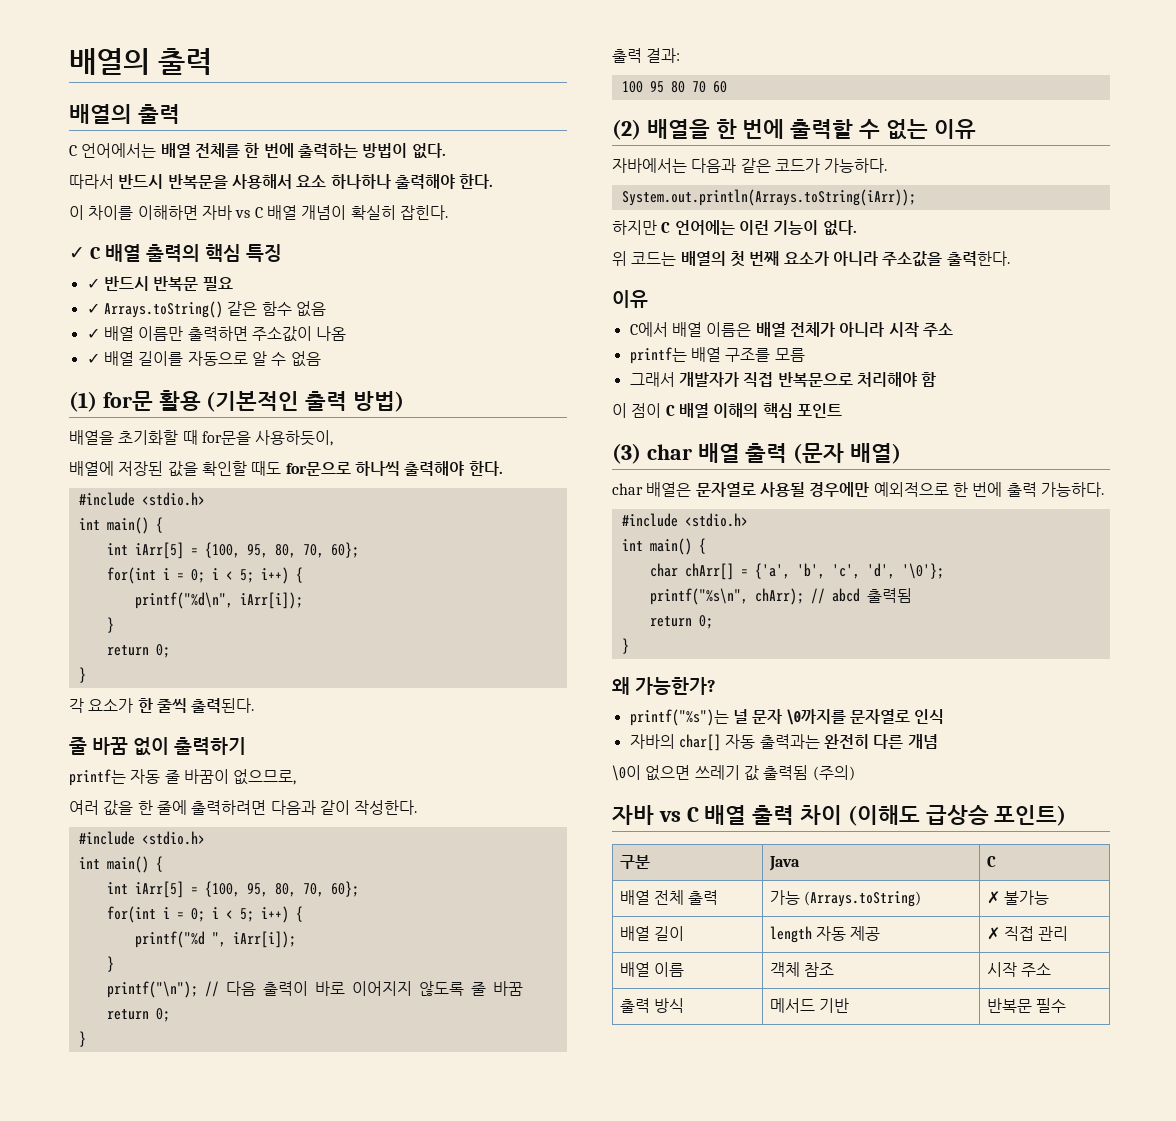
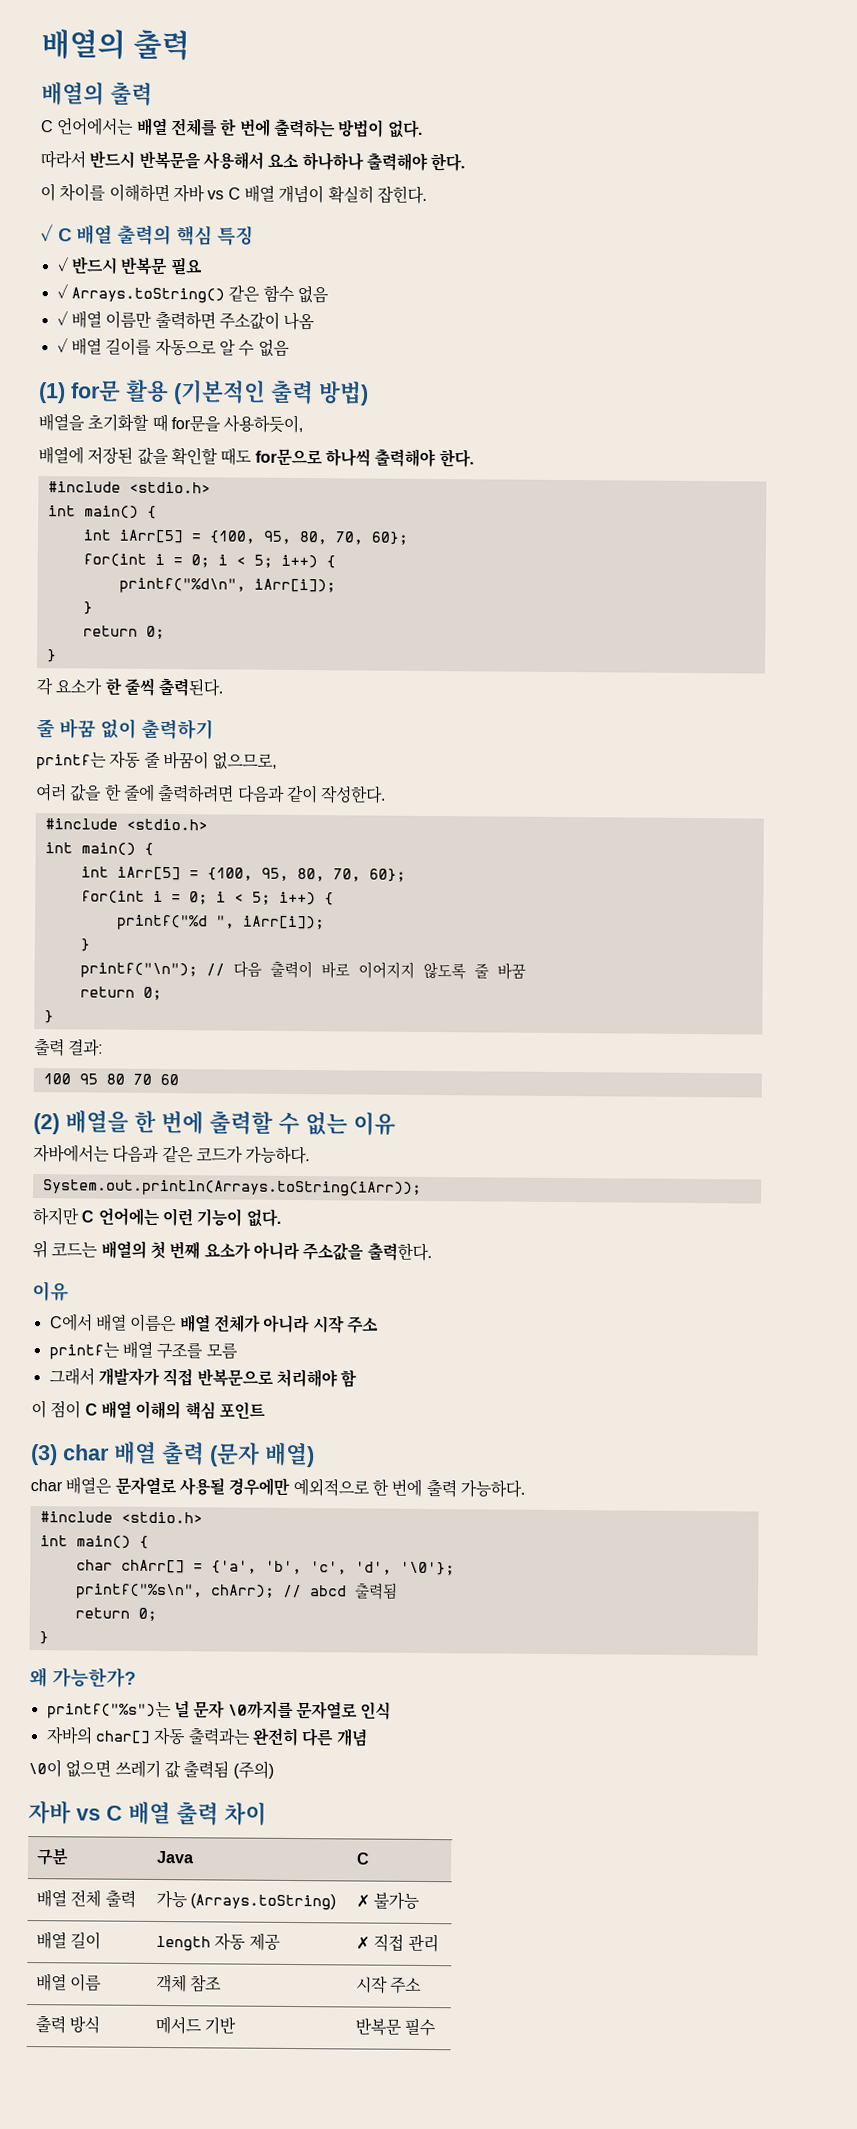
[847,805,1067,826] (이해도 급상승 포인트) -> (267, 1813) none

